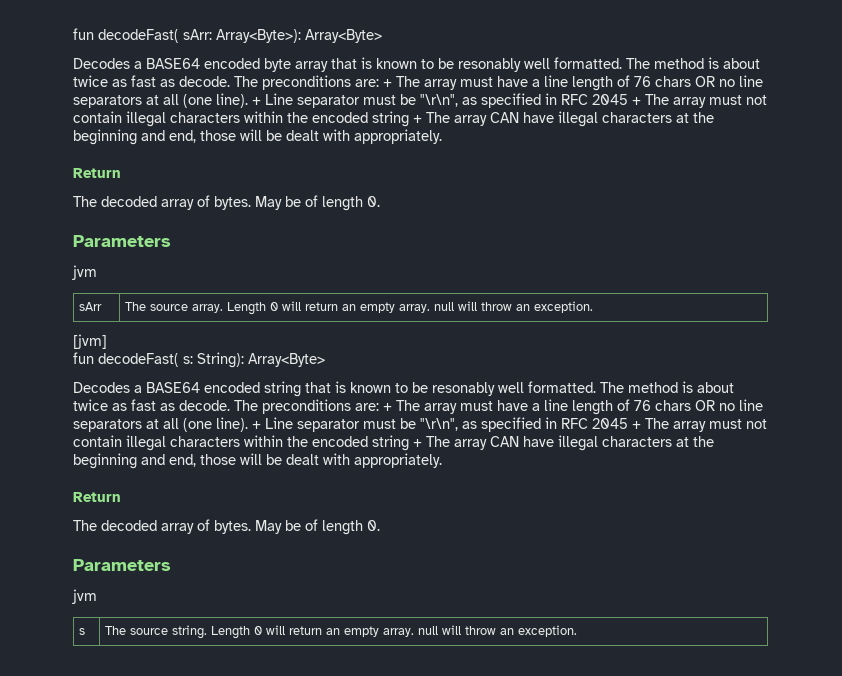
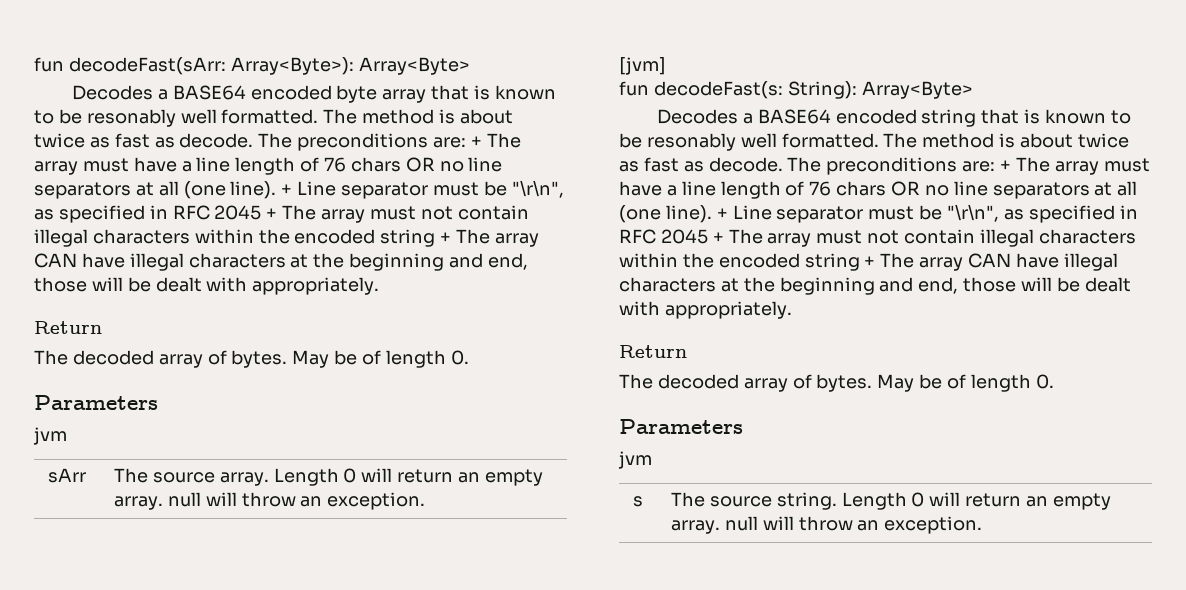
[73,28,212,43] fun decodeFast( sArr: -> [34,57,226,75] fun decodeFast(sArr:
[98,353,193,367] decodeFast( s: -> [653,81,783,99] decodeFast(s:

